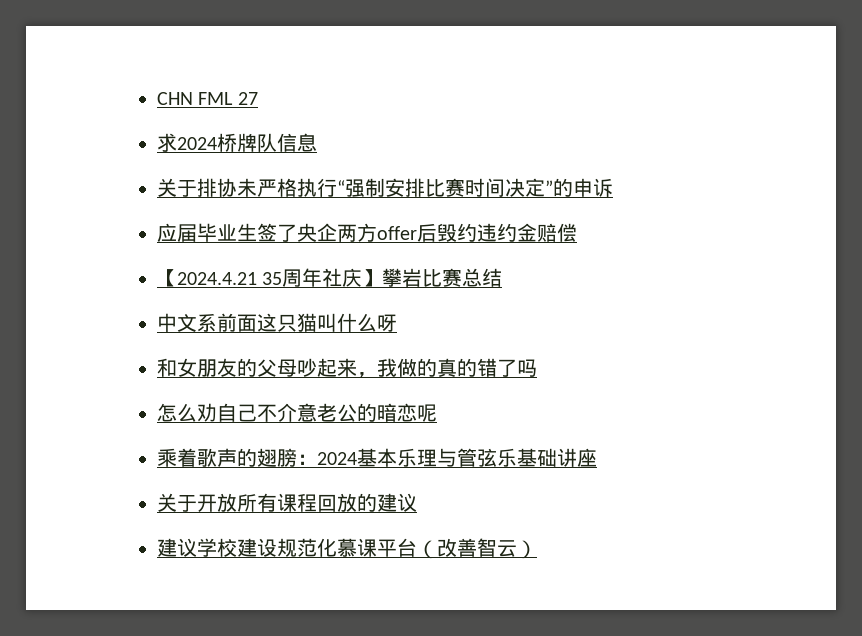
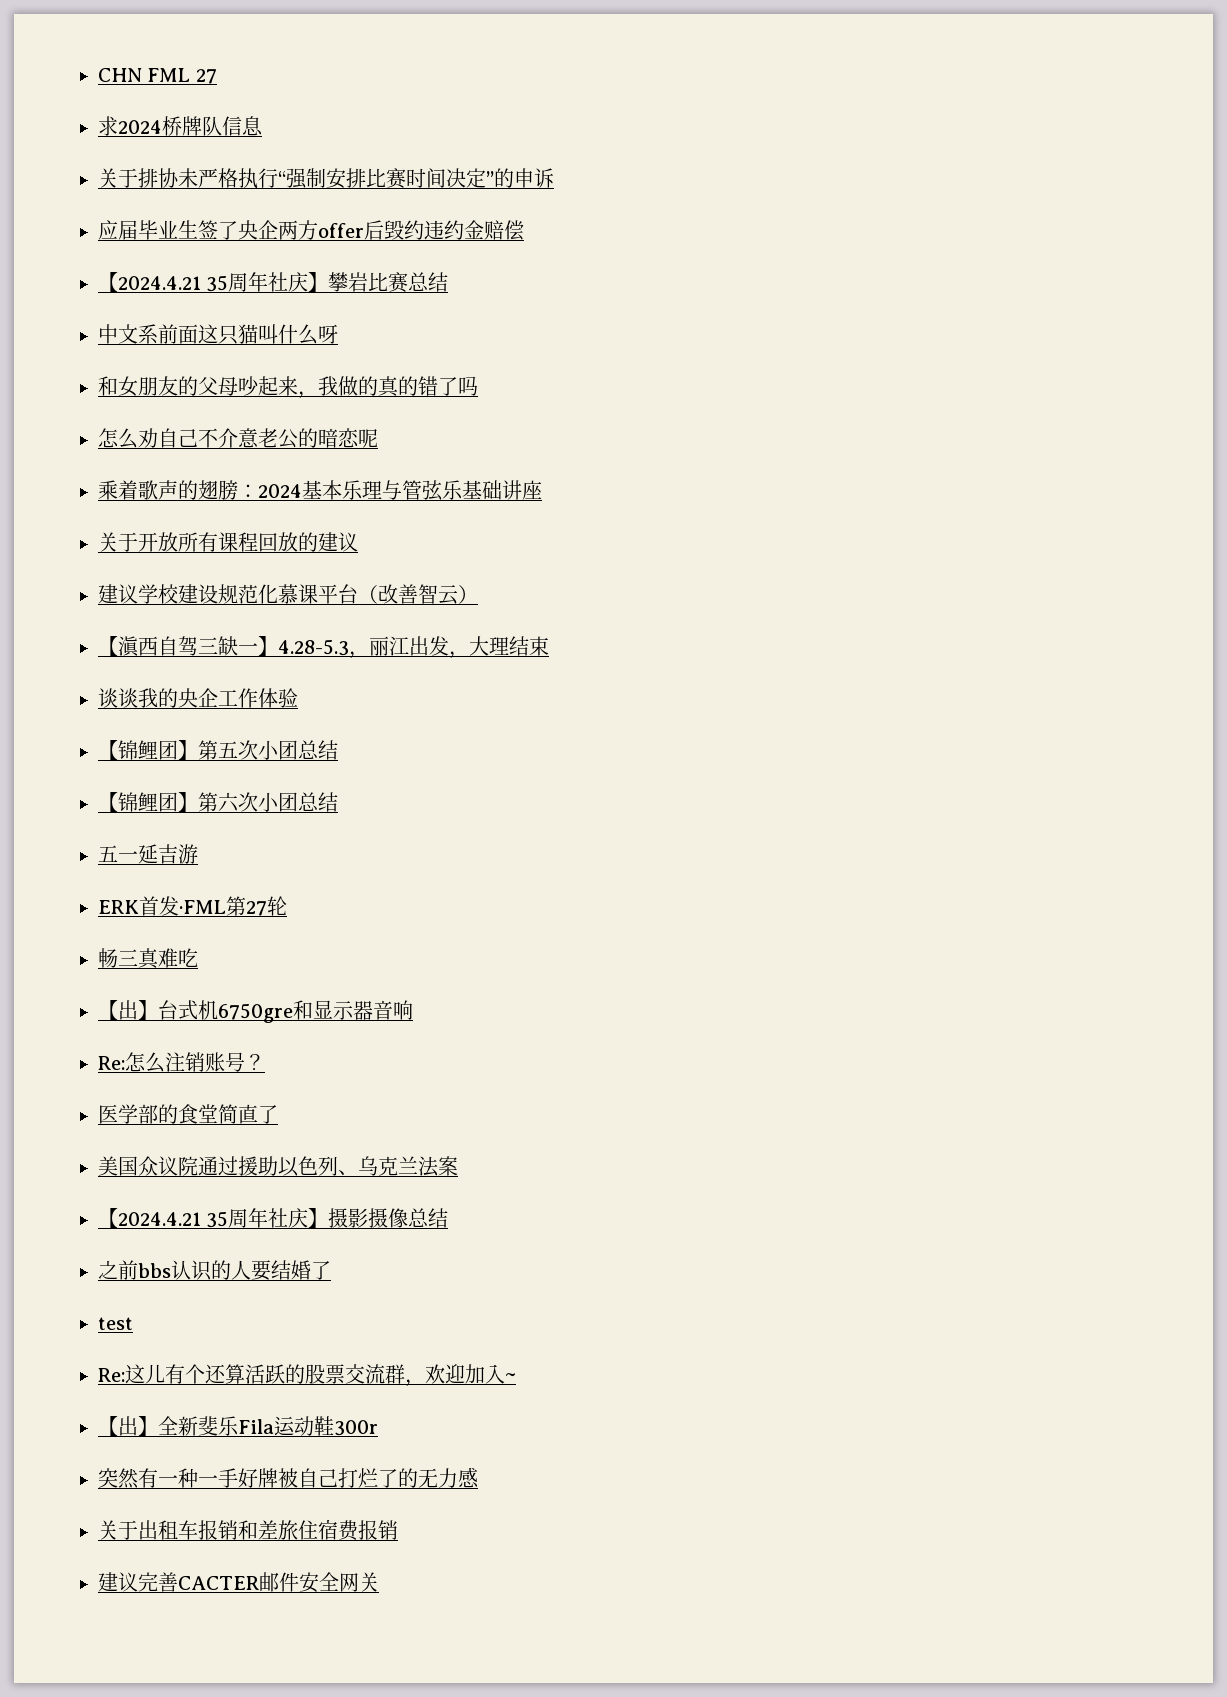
(537, 549) none -> [98,636,549,659] [98,688,298,708] [98,740,338,760] [98,792,338,812] [98,844,198,864] [98,896,287,916] [98,948,198,969] [98,1000,413,1023] [98,1052,265,1073] [98,1104,278,1124] [98,1156,458,1177] [98,1208,449,1228] [98,1260,331,1281] [98,1317,133,1330] [98,1364,516,1387] [98,1416,378,1436] [98,1467,479,1489] [98,1519,398,1541] [98,1572,379,1593] // 【滇西自驾三缺一】4.28-5.3，丽江出发，大理结束 // 谈谈我的央企工作体验 // 【锦鲤团】第五次小团总结 // 【锦鲤团】第六次小团总结 // 五一延吉游 // ERK首发·FML第27轮 // 畅三真难吃 // 【出】台式机6750gre和显示器音响 // Re:怎么注销账号？ // 医学部的食堂简直了 // 美国众议院通过援助以色列、乌克兰法案 // 【2024.4.21 35周年社庆】摄影摄像总结 // 之前bbs认识的人要结婚了 // test // Re:这儿有个还算活跃的股票交流群，欢迎加入~ // 【出】全新斐乐Fila运动鞋300r // 突然有一种一手好牌被自己打烂了的无力感 // 关于出租车报销和差旅住宿费报销 // 建议完善CACTER邮件安全网关

